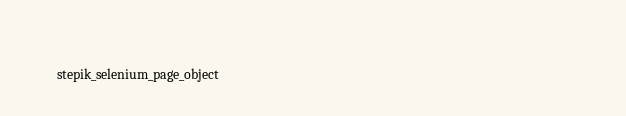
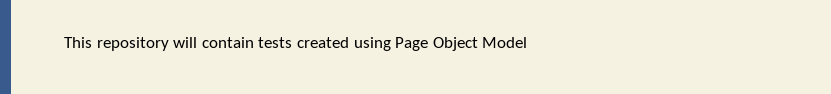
[57,68,219,82] stepik_selenium_page_object -> [64,37,528,51] This repository will contain tests created using Page Object Model

